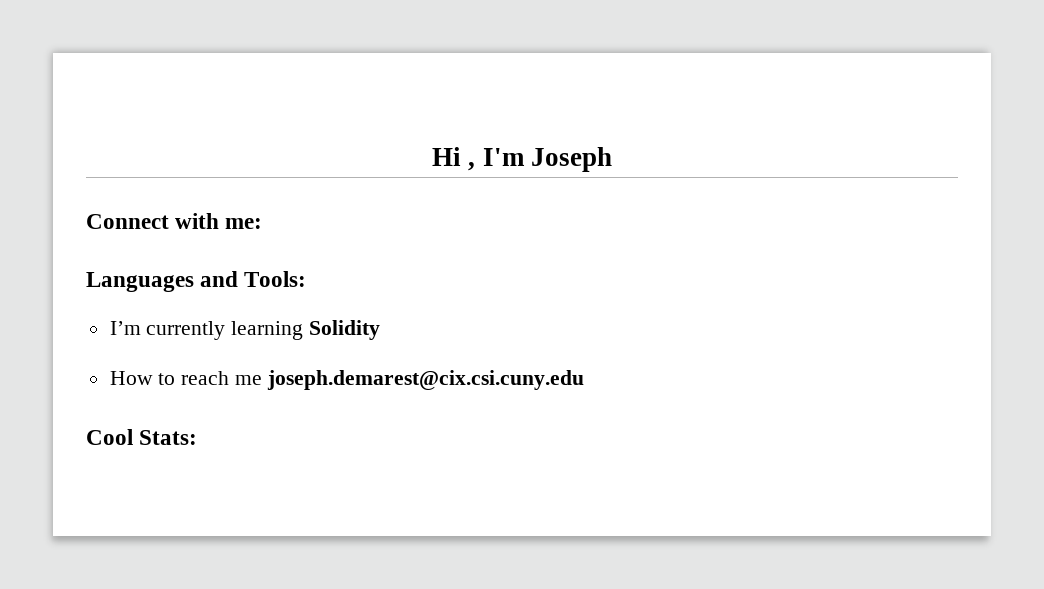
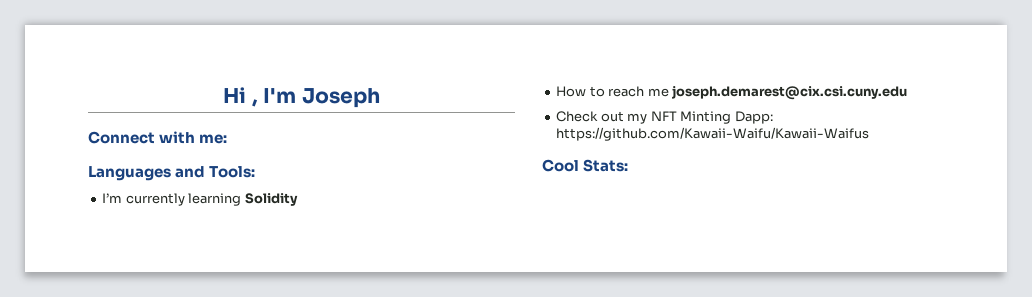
(584, 380) none -> [556,111,773,124] [556,127,870,141] // Check out my NFT Minting Dapp: https://github.com/Kawaii-Waifu/Kawaii-Waifus

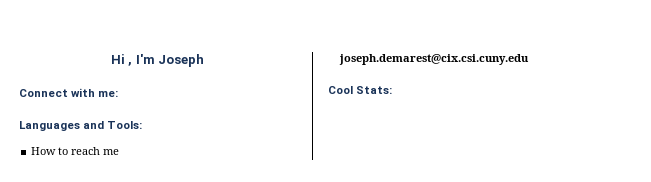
[102,193,298,206] // I’m currently learning Solidity -> (143, 125) none
[556,111,773,124] [556,127,870,141] // Check out my NFT Minting Dapp: https://github.com/Kawaii-Waifu/Kawaii-Waifus -> (530, 59) none

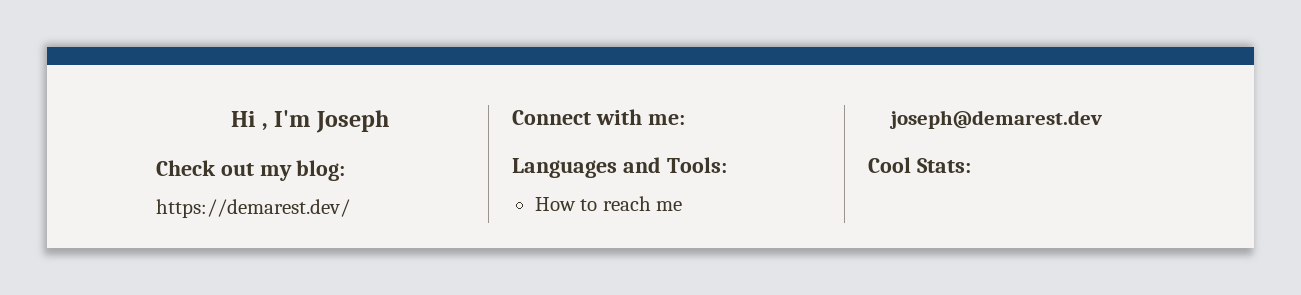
(205, 60) none -> [156,160,346,181] [156,199,350,218] // Check out my blog: // https://demarest.dev/
[339,54,530,65] joseph.demarest@cix.csi.cuny.edu -> [888,110,1102,129] joseph@demarest.dev

